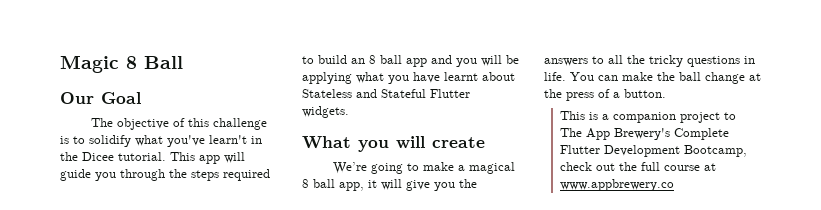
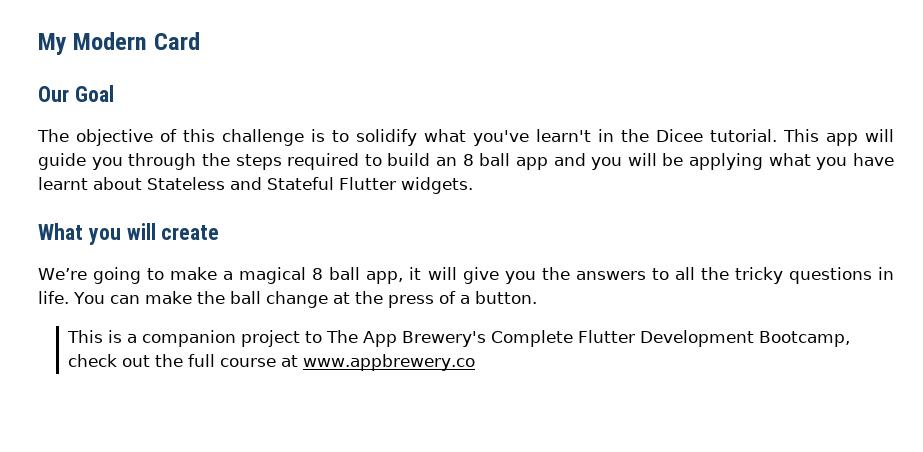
[60,55,183,73] Magic 8 Ball -> [38,32,200,55] My Modern Card

